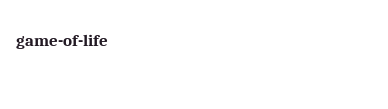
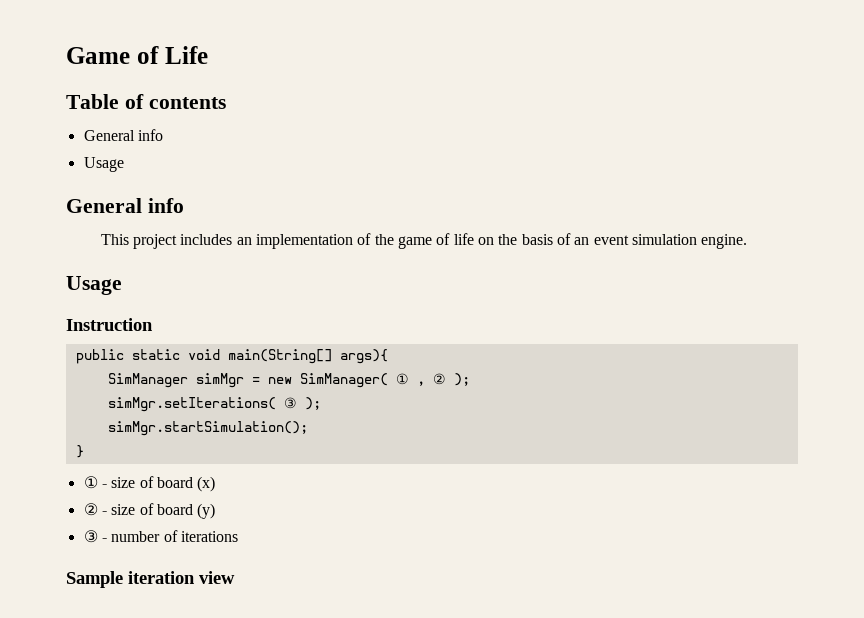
[16,34,108,49] game-of-life -> [66,46,208,64] [66,94,226,109] [83,129,163,141] [83,157,124,172] [66,198,184,213] [100,233,748,249] [66,276,122,295] [66,318,153,331] [75,349,388,364] [107,373,470,388] [107,397,321,412] [107,421,308,436] [75,445,84,458] [83,476,216,492] [83,503,216,519] [83,530,238,543] [66,571,235,588] Game of Life // Table of contents // General info // Usage // General info // This project includes an implementation of the game of life on the basis of an event simulation engine. // Usage // Instruction // public static void main(String[] args){ // SimManager simMgr = new SimManager( ① , ② ); // simMgr.setIterations( ③ ); // simMgr.startSimulation(); // } // ① - size of board (x) // ② - size of board (y) // ③ - number of iterations // Sample iteration view

